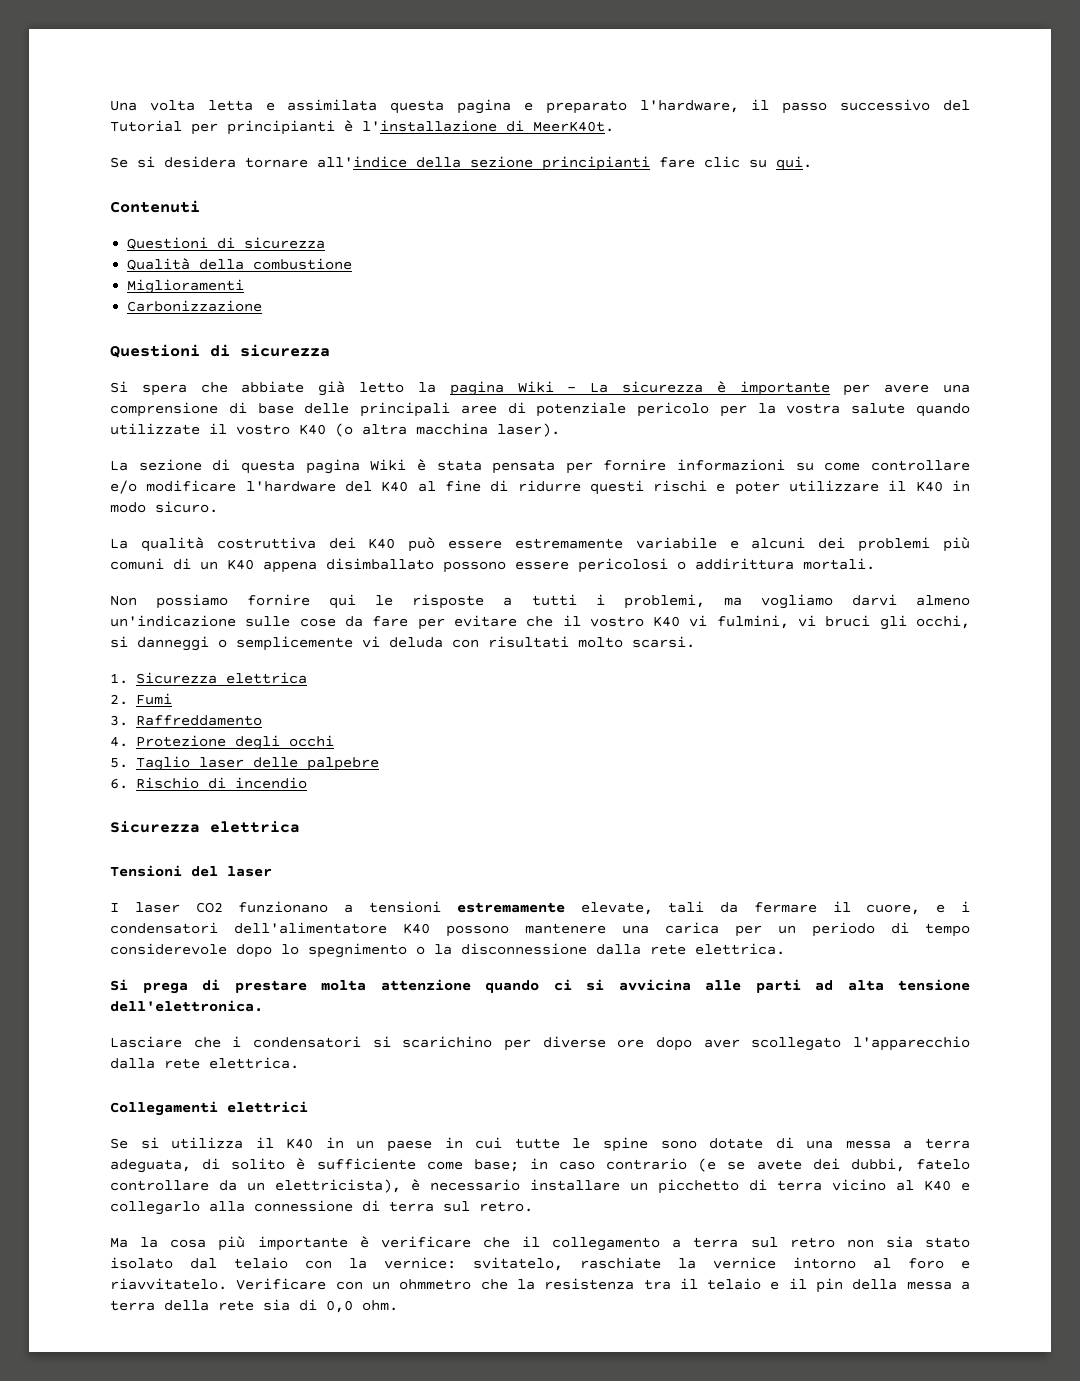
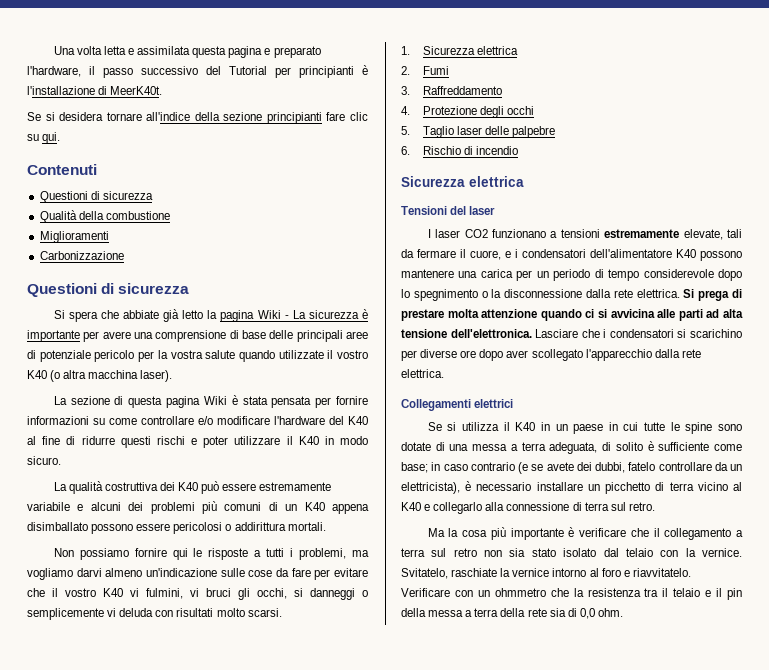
(785, 949) // -> (680, 293) none
(263, 1006) // -> (532, 333) none
[384,1257,563,1271] vernice: svitatelo, -> [702,548,742,557] [401,568,448,579] vernice. Svitatelo,

